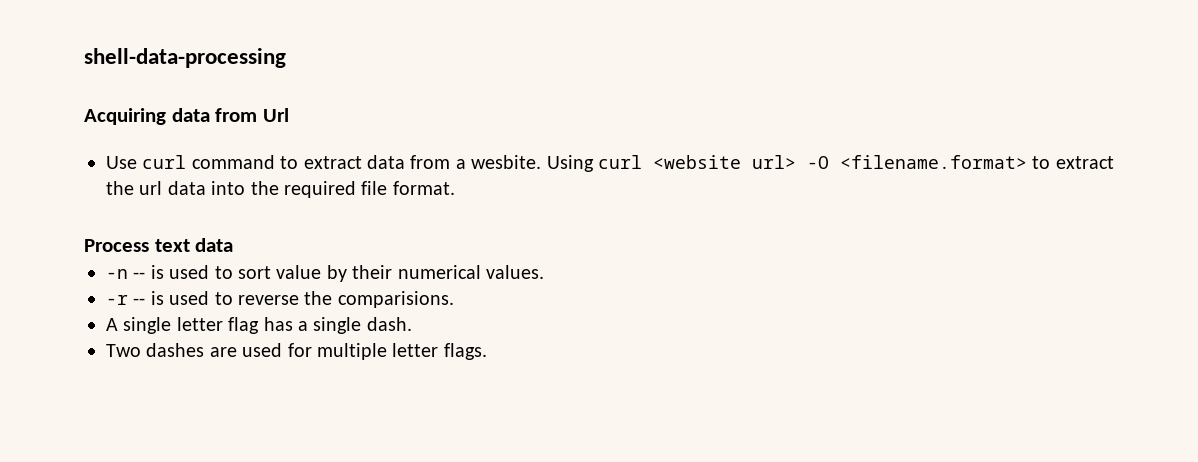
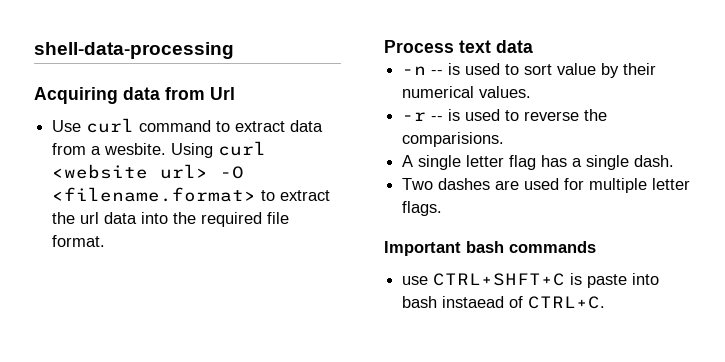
(487, 351) none -> [384,241,596,256] [402,273,660,288] [402,296,606,309] // Important bash commands // use CTRL+SHFT+C is paste into bash instaead of CTRL+C.

